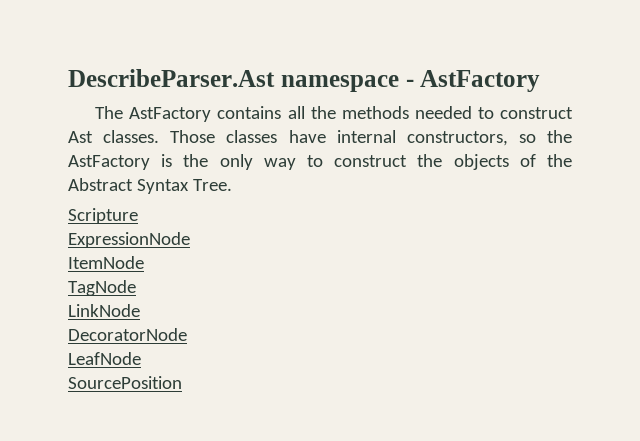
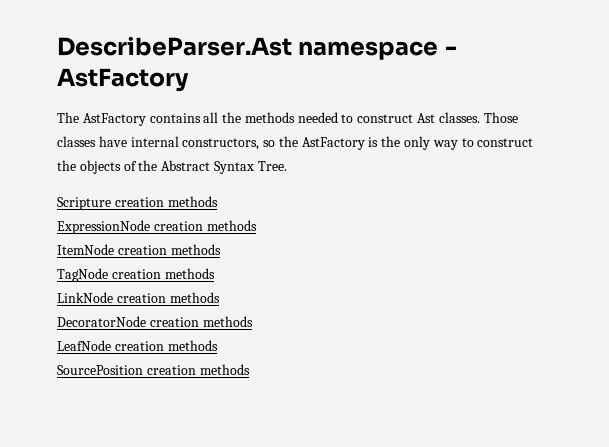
(138, 216) none -> [114,196,218,207] creation methods
(190, 240) none -> [153,220,257,231] creation methods
(144, 262) none -> [117,244,221,255] creation methods
(136, 288) none -> [111,268,215,279] creation methods
(140, 310) none -> [116,292,220,303] creation methods
(187, 334) none -> [149,316,253,327] creation methods
(141, 358) none -> [114,340,218,351] creation methods
(182, 382) none -> [146,364,250,375] creation methods

